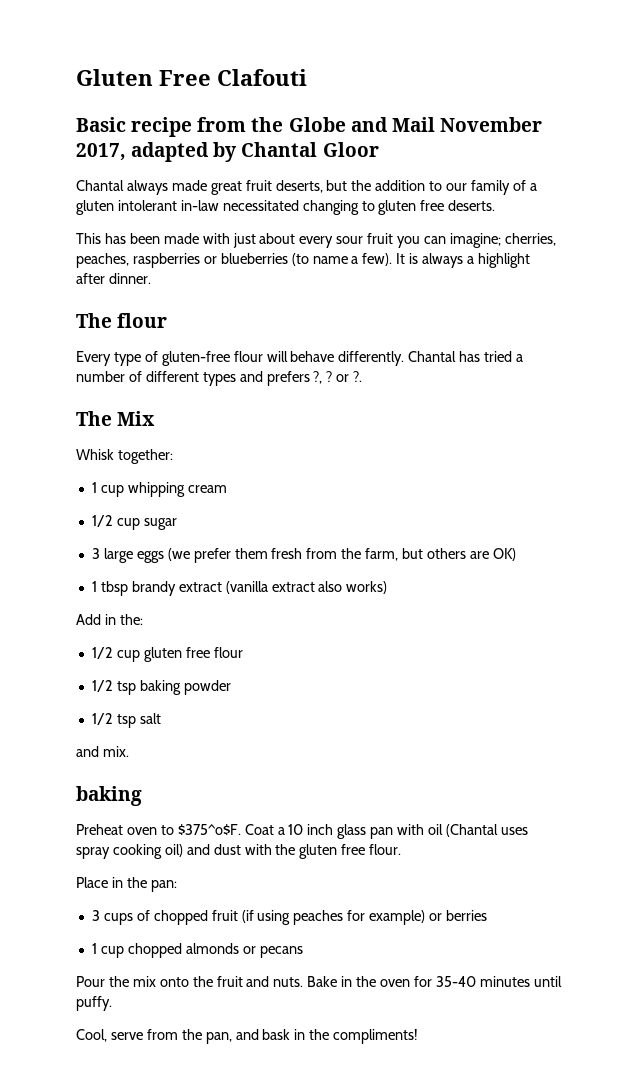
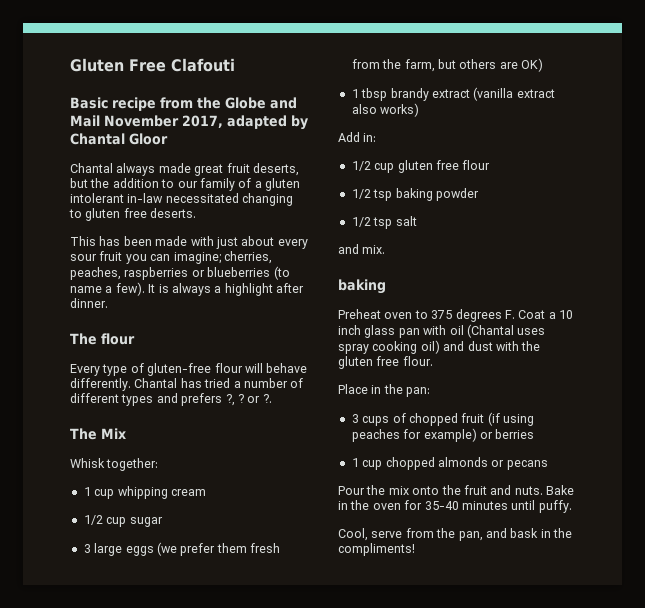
[104,614,143,625] in the: -> [363,133,377,142] in:
[177,824,241,835] $375^o$F. -> [431,309,515,322] 375 degrees F.

